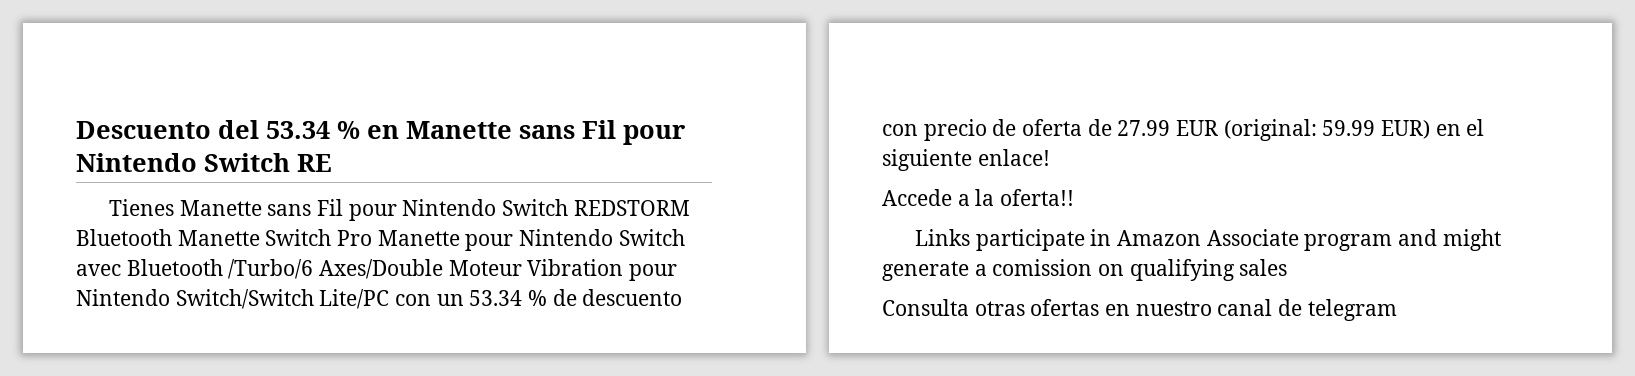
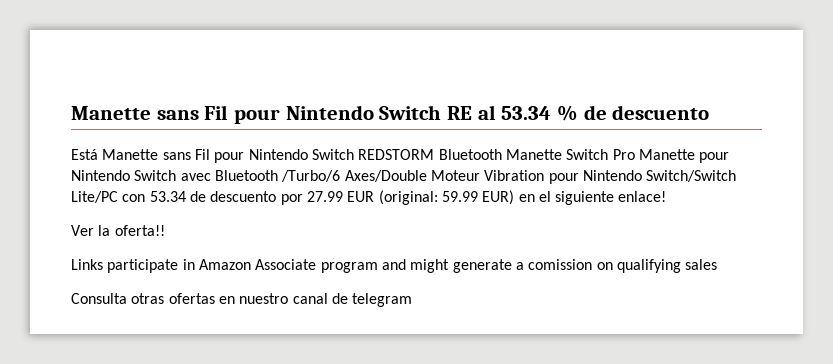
[76,120,399,139] Descuento del 53.34 % en -> (71, 113) none
[109,199,175,216] // Tienes -> [477,105,710,121] [71,149,98,160] al 53.34 % de descuento // Está
[436,289,683,306] [882,119,1112,141] un 53.34 % de descuento con precio de oferta de -> [149,191,303,205] 53.34 de descuento por
[882,189,970,206] Accede a -> [71,225,94,236] Ver

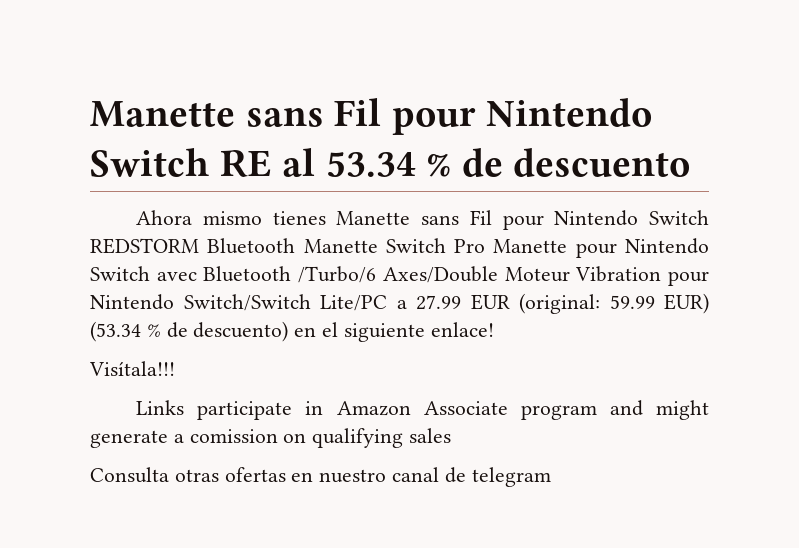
[71,149,98,160] Está -> [136,210,326,225] Ahora mismo tienes
[122,191,303,205] con 53.34 de descuento por -> [396,300,407,309] a
(515, 197) none -> [90,321,289,342] (53.34 % de descuento)
[71,225,165,236] Ver la oferta!! -> [89,361,175,376] Visítala!!!

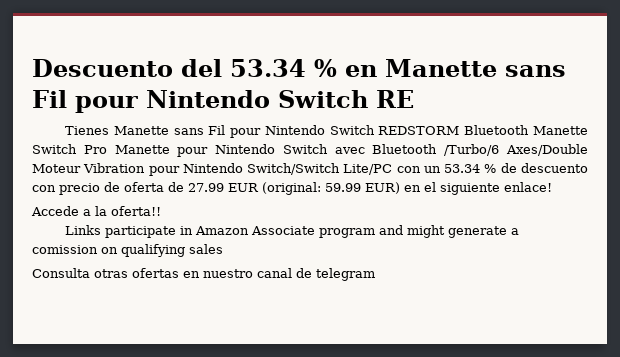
(90, 114) none -> [32,59,377,77] Descuento del 53.34 % en
[282,148,691,177] [136,210,326,225] al 53.34 % de descuento // Ahora mismo tienes -> [65,126,110,135] // Tienes
[396,300,407,309] a -> [396,163,588,173] [32,182,184,195] con un 53.34 % de descuento con precio de oferta de
[90,321,289,342] (53.34 % de descuento) -> (400, 188) none
[89,361,175,376] Visítala!!! -> [31,206,161,216] Accede a la oferta!!

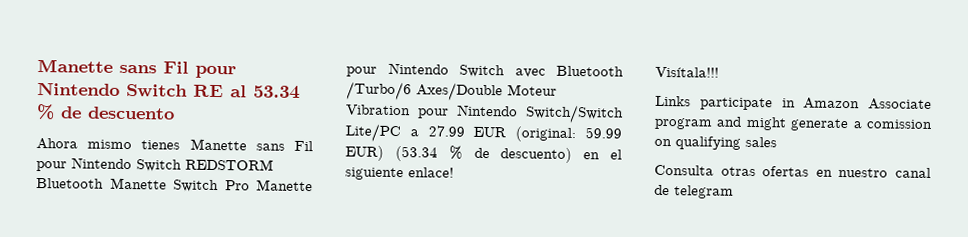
[32,59,377,77] Descuento del 53.34 % en -> (37, 66) none
[65,126,110,135] // Tienes -> [230,85,300,99] [36,104,175,120] [36,138,181,150] al 53.34 % de descuento // Ahora mismo tienes
[396,163,588,173] [32,182,184,195] con un 53.34 % de descuento con precio de oferta de -> [409,129,419,137] a
(400, 188) none -> [394,145,573,163] (53.34 % de descuento)
[31,206,161,216] Accede a la oferta!! -> [655,66,719,78] Visítala!!!

